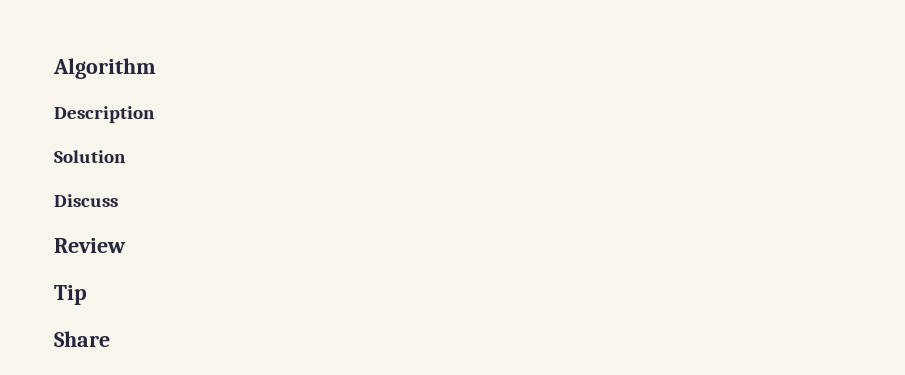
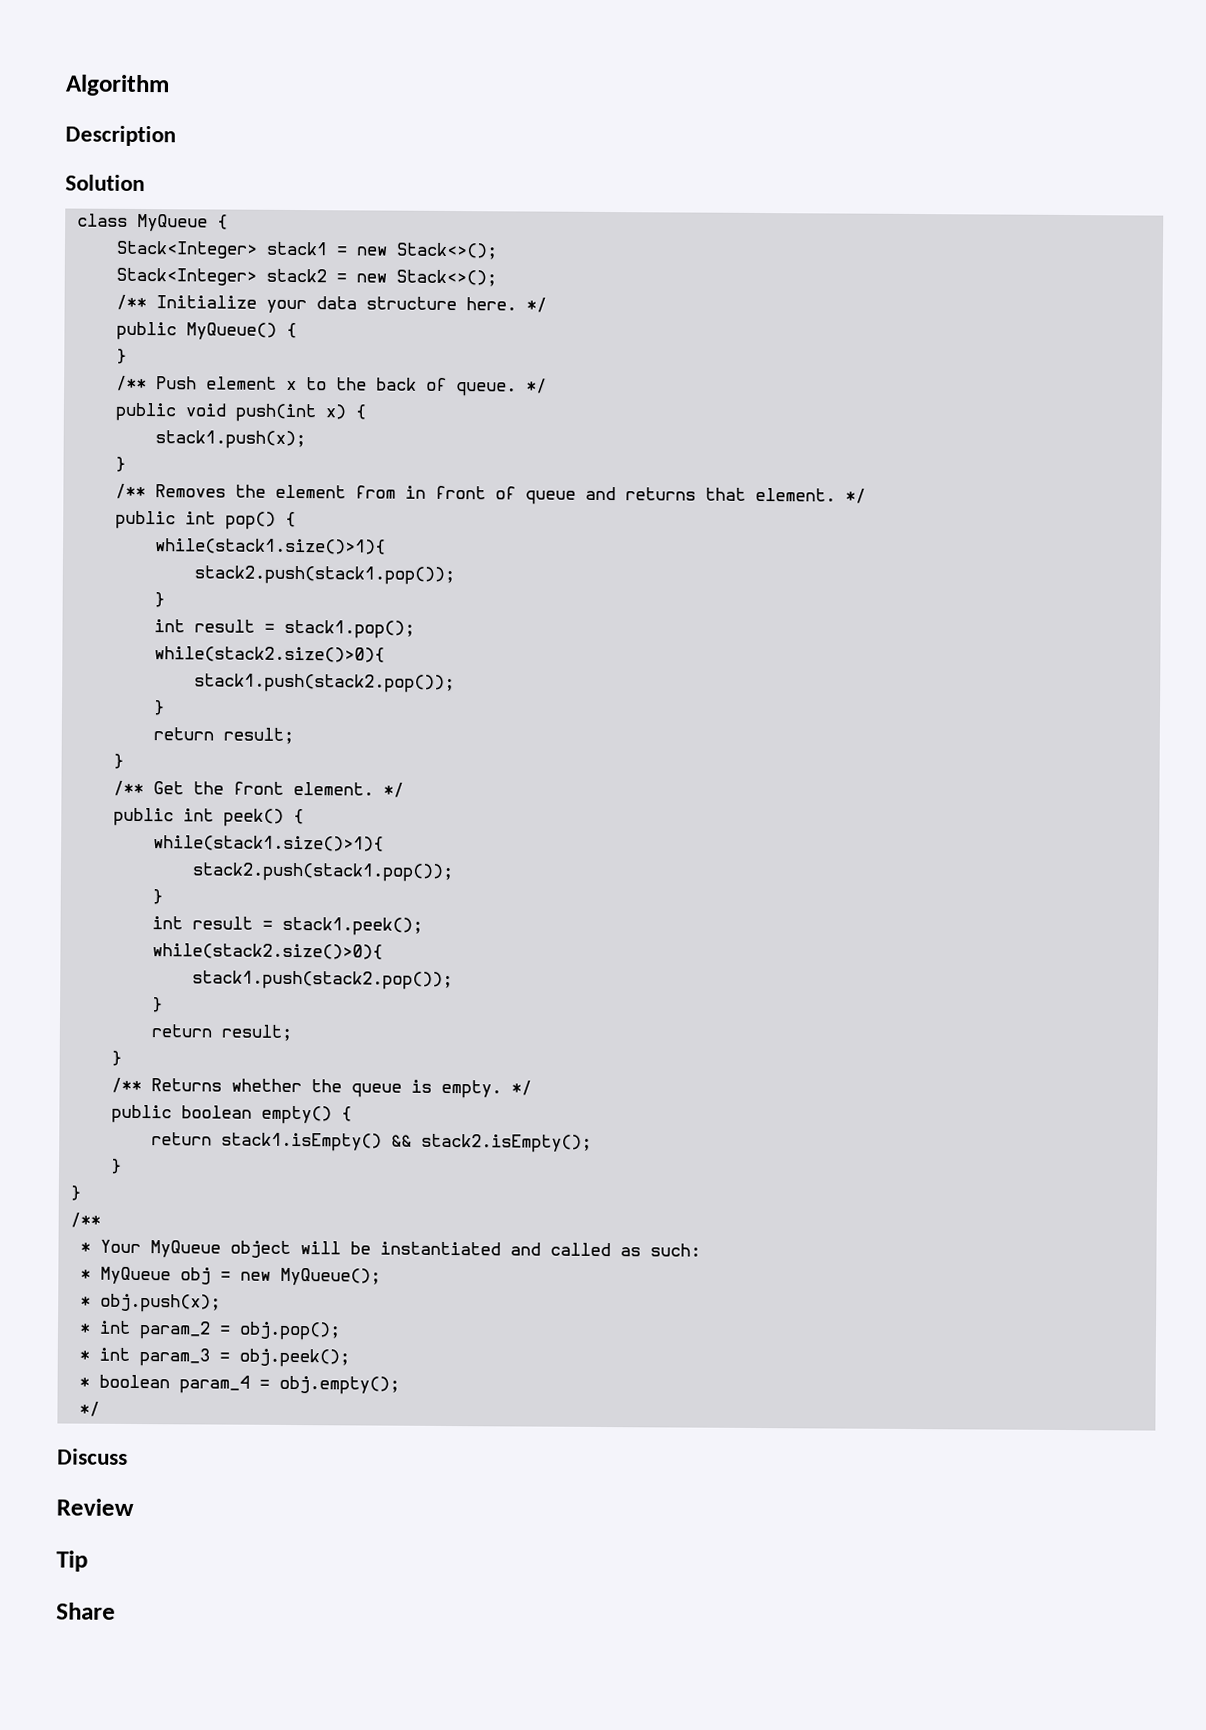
(126, 156) none -> [77,213,228,232] [116,240,498,260] [116,267,497,287] [116,294,547,314] [116,321,297,341] [116,348,127,364] [116,375,547,397] [115,402,366,423] [155,430,306,450] [115,456,126,472] [115,483,866,505] [115,510,296,530] [155,538,386,555] [194,565,455,586] [154,592,165,608] [154,619,415,639] [154,646,385,663] [194,673,455,694] [153,700,165,716] [153,727,294,745] [113,753,124,769] [113,780,404,798] [113,807,304,827] [153,835,384,852] [192,862,454,883] [152,889,163,905] [152,916,423,936] [152,943,383,960] [192,970,453,991] [152,997,163,1013] [151,1024,292,1041] [111,1050,122,1066] [111,1077,532,1099] [111,1104,352,1125] [151,1132,592,1153] [110,1158,122,1174] [70,1185,81,1201] [70,1212,101,1228] [80,1239,701,1258] [80,1266,381,1286] [80,1293,221,1313] [79,1320,341,1341] [79,1347,350,1368] [79,1374,400,1395] [79,1401,100,1417] // class MyQueue { // Stack<Integer> stack1 = new Stack<>(); // Stack<Integer> stack2 = new Stack<>(); // /** Initialize your data structure here. */ // public MyQueue() { // } // /** Push element x to the back of queue. */ // public void push(int x) { // stack1.push(x); // } // /** Removes the element from in front of queue and returns that element. */ // public int pop() { // while(stack1.size()>1){ // stack2.push(stack1.pop()); // } // int result = stack1.pop(); // while(stack2.size()>0){ // stack1.push(stack2.pop()); // } // return result; // } // /** Get the front element. */ // public int peek() { // while(stack1.size()>1){ // stack2.push(stack1.pop()); // } // int result = stack1.peek(); // while(stack2.size()>0){ // stack1.push(stack2.pop()); // } // return result; // } // /** Returns whether the queue is empty. */ // public boolean empty() { // return stack1.isEmpty() && stack2.isEmpty(); // } // } // /** // * Your MyQueue object will be instantiated and called as such: // * MyQueue obj = new MyQueue(); // * obj.push(x); // * int param_2 = obj.pop(); // * int param_3 = obj.peek(); // * boolean param_4 = obj.empty(); // */

